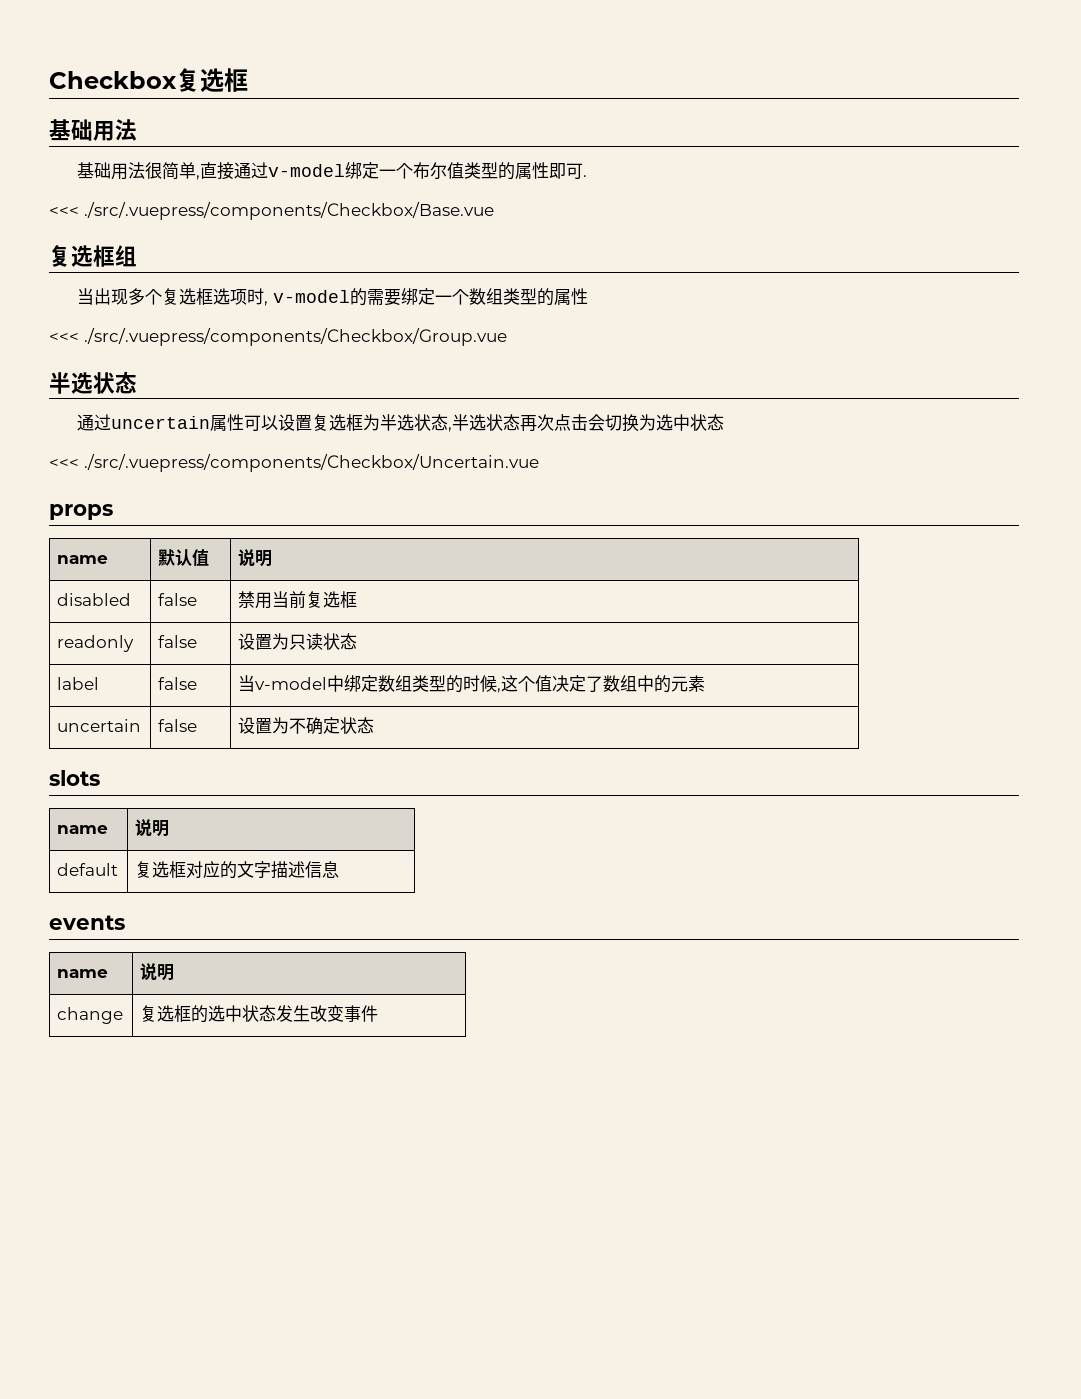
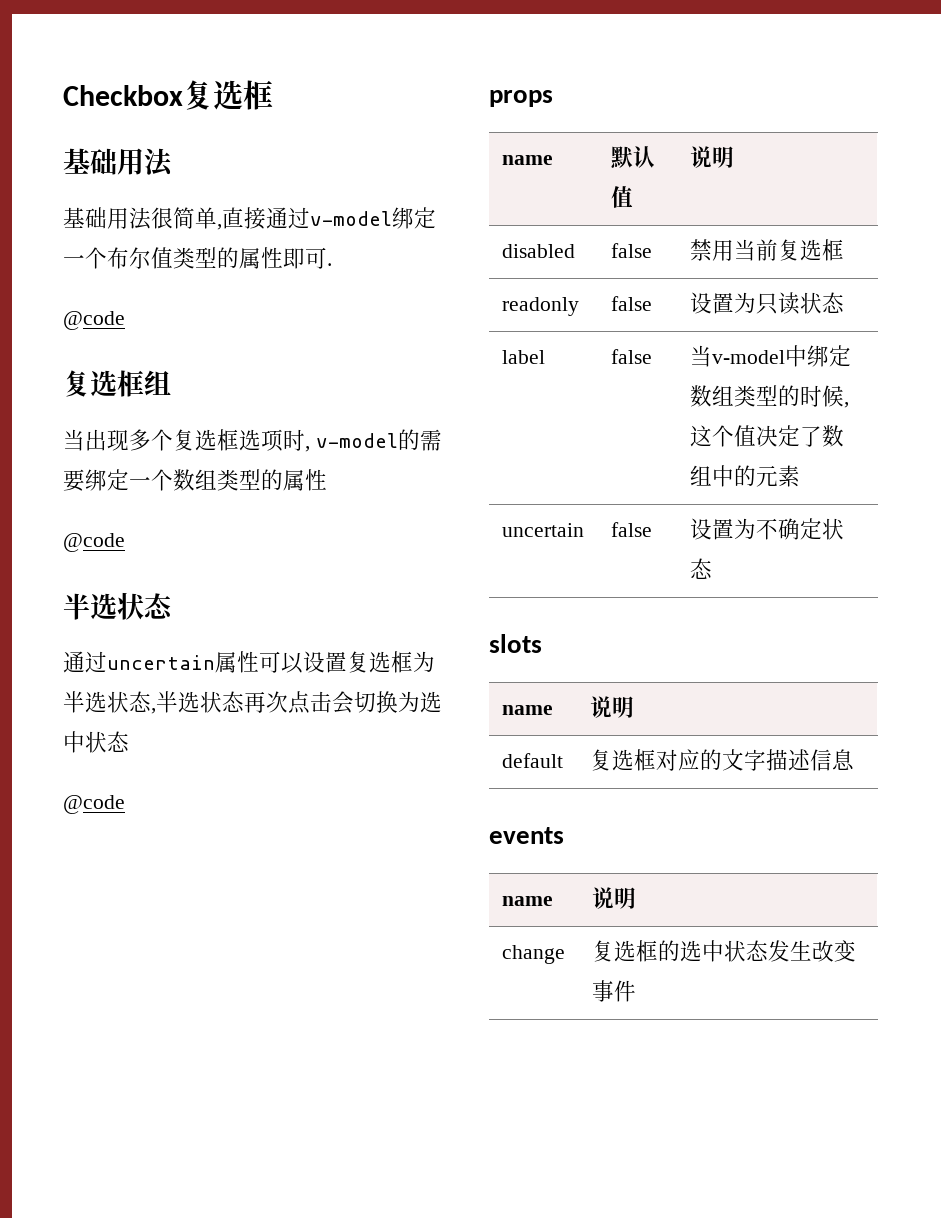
[49,202,494,220] <<< ./src/.vuepress/components/Checkbox/Base.vue -> [63,311,125,330] @code
[49,328,507,346] <<< ./src/.vuepress/components/Checkbox/Group.vue -> [63,533,125,552] @code
[49,454,539,472] <<< ./src/.vuepress/components/Checkbox/Uncertain.vue -> [63,795,125,814] @code

